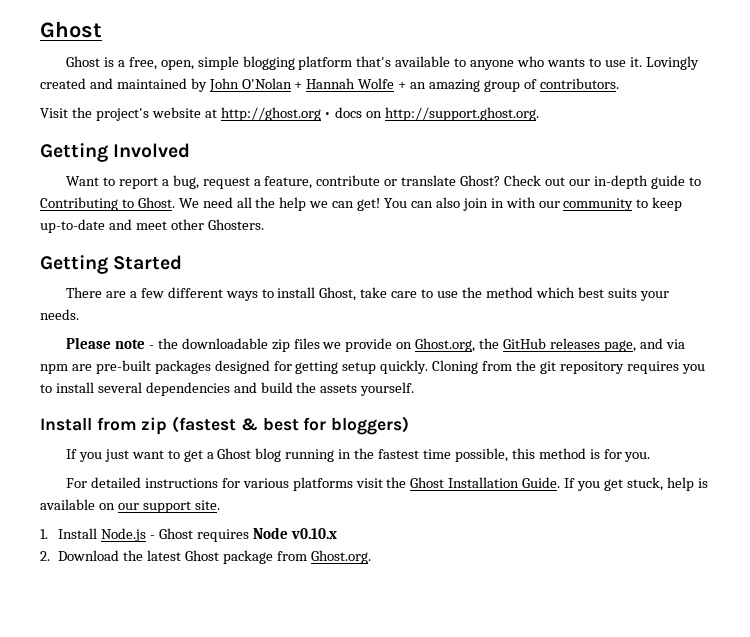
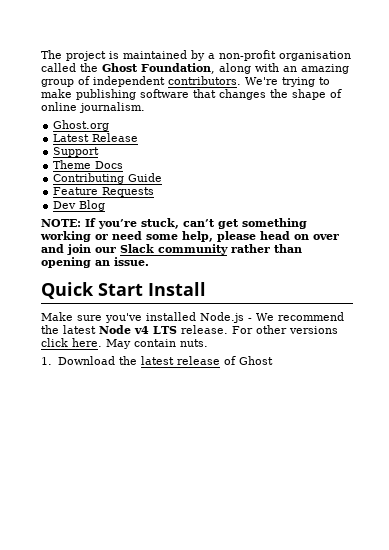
[40,21,102,38] [66,56,699,70] [40,78,407,92] Ghost // Ghost is a free, open, simple blogging platform that's available to anyone who wants to use it. Lovingly created and maintained by John O'Nolan + Hannah Wolfe + -> [41,50,351,61] [41,63,279,74] The project is maintained by a non-profit organisation called the Ghost Foundation, along with
(537, 84) none -> [93,76,165,87] independent
[40,107,540,121] [40,143,191,162] [66,175,701,189] [40,197,683,211] [40,219,264,233] [40,255,183,274] [66,287,669,301] [40,309,79,320] [66,337,685,352] [40,360,705,374] [40,382,415,396] [40,416,410,435] [66,448,651,462] [66,477,708,491] [40,499,220,513] [40,527,337,542] [40,550,371,564] // Visit the project's website at http://ghost.org • docs on http://support.ghost.org. // Getting Involved // Want to report a bug, request a feature, contribute or translate Ghost? Check out our in-depth guide to Contributing to Ghost. We need all the help we can get! You can also join in with our community to keep up-to-date and meet other Ghosters. // Getting Started // There are a few different ways to install Ghost, take care to use the method which best suits your needs. // Please note - the downloadable zip files we provide on Ghost.org, the GitHub releases page, and via npm are pre-built packages designed for getting setup quickly. Cloning from the git repository requires you to install several dependencies and build the assets yourself. // Install from zip (fastest & best for bloggers) // If you just want to get a Ghost blog running in the fastest time possible, this method is for you. // For detailed instructions for various platforms visit the Ghost Installation Guide. If you get stuck, help is available on our support site. // 1. Install Node.js - Ghost requires Node v0.10.x // 2. Download the latest Ghost package from Ghost.org. -> [245,77,330,87] [41,89,342,100] [41,102,145,113] [53,120,110,131] [53,133,139,142] [53,147,100,157] [53,160,124,169] [53,173,163,184] [53,187,155,197] [53,200,106,211] [41,218,307,229] [40,231,339,242] [41,244,302,255] [41,257,149,268] [41,282,206,299] [41,312,344,323] [41,325,338,334] [41,338,208,349] [41,356,273,365] We're trying to make publishing software that changes the shape of online journalism. // Ghost.org // Latest Release // Support // Theme Docs // Contributing Guide // Feature Requests // Dev Blog // NOTE: If you’re stuck, can’t get something working or need some help, please head on over and join our Slack community rather than opening an issue. // Quick Start Install // Make sure you've installed Node.js - We recommend the latest Node v4 LTS release. For other versions click here. May contain nuts. // 1. Download the latest release of Ghost

